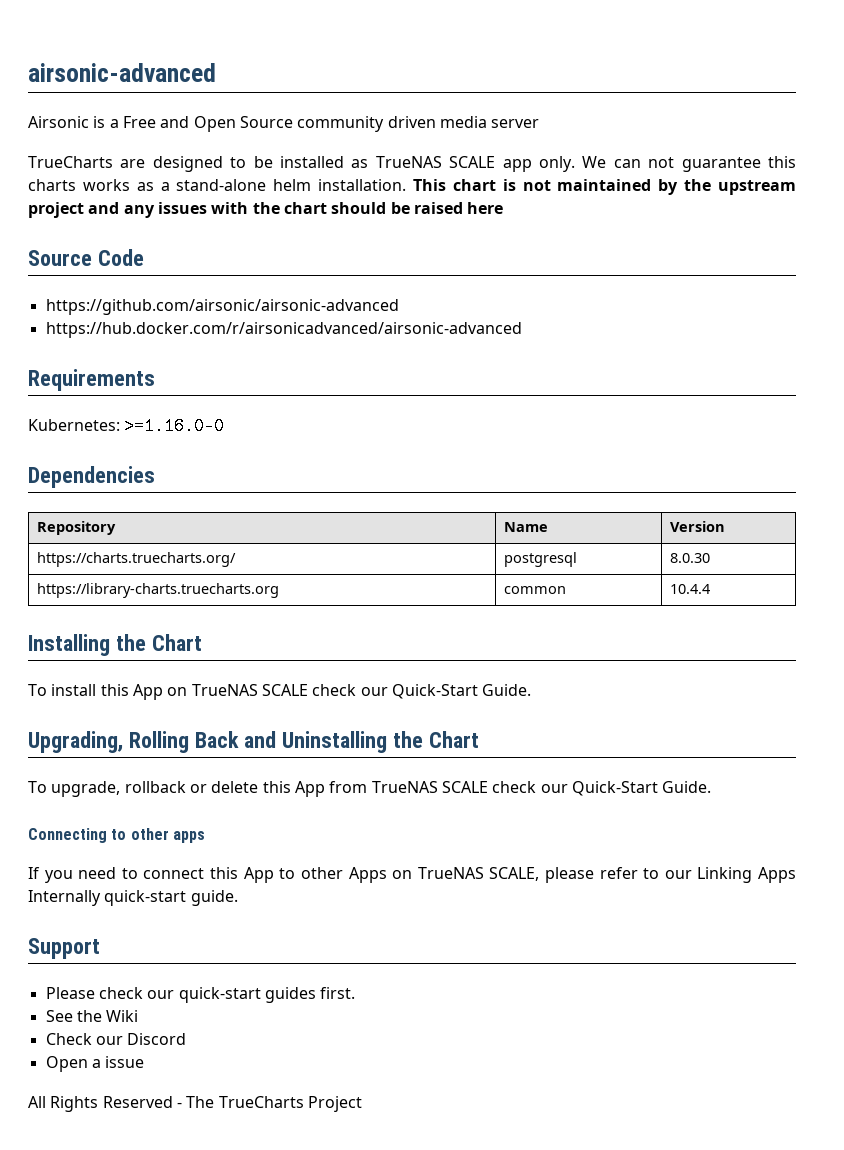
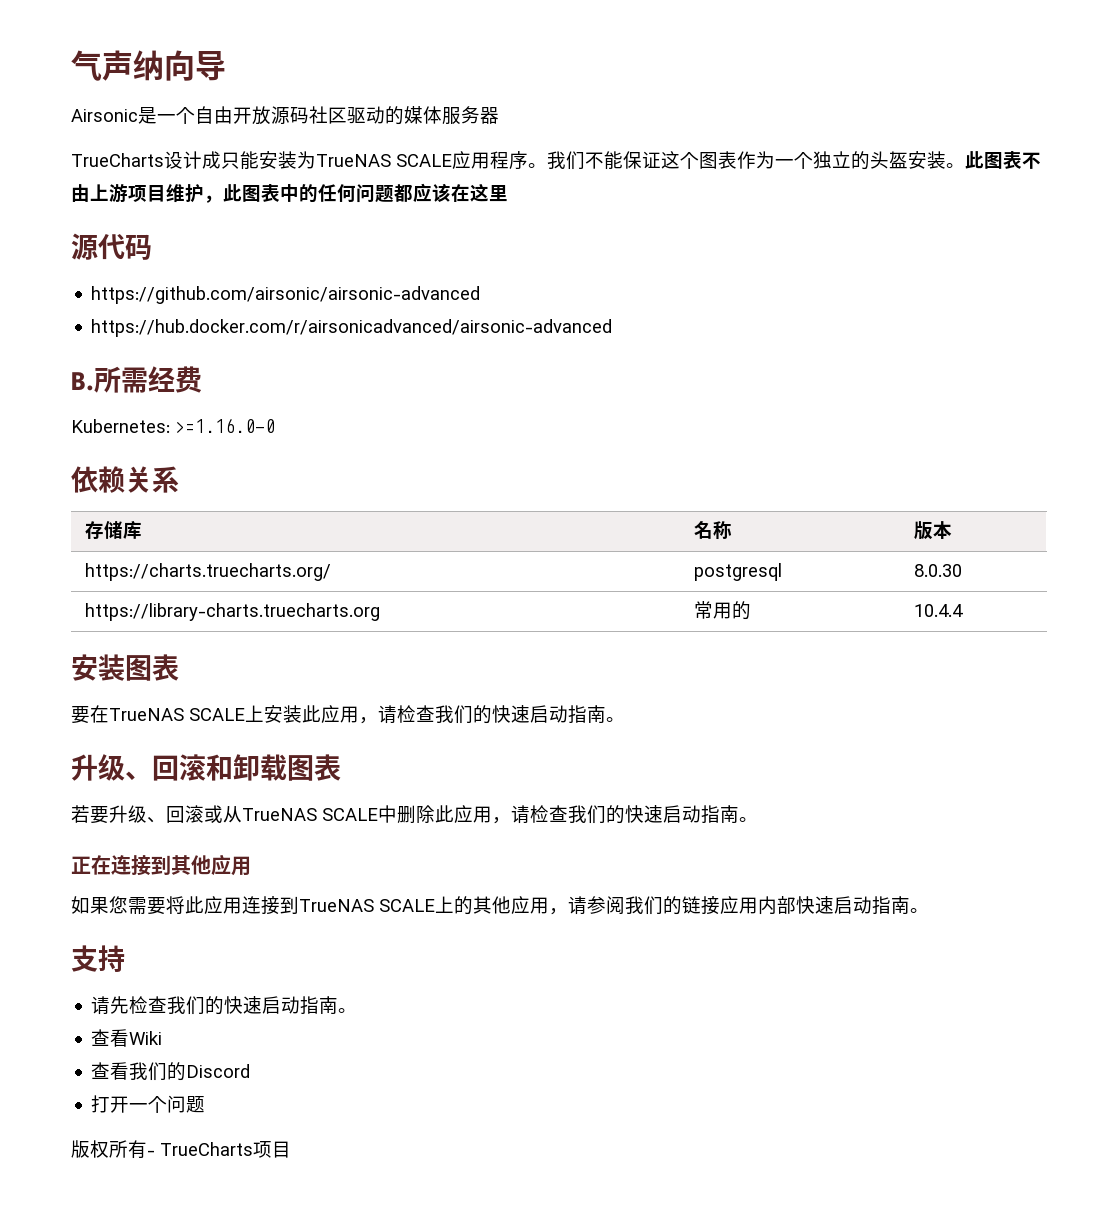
[28,63,216,82] airsonic-advanced -> [71,50,226,81] 气声纳向导
[93,116,540,132] [28,156,796,172] [28,179,796,195] [28,202,504,218] [28,249,144,266] is a Free and Open Source community driven media server // TrueCharts are designed to be installed as TrueNAS SCALE app only. We can not guarantee this charts works as a stand-alone helm installation. This chart is not maintained by the upstream project and any issues with the chart should be raised here // Source Code -> [138,106,499,125] [71,151,1041,170] [71,183,508,203] [71,233,152,260] 是一个自由开放源码社区驱动的媒体服务器 // TrueCharts设计成只能安装为TrueNAS SCALE应用程序。我们不能保证这个图表作为一个独立的头盔安装。此图表不由上游项目维护，此图表中的任何问题都应该在这里 // 源代码
[28,369,155,391] Requirements -> [71,366,202,393] B.所需经费
[28,466,155,488] [37,521,117,535] [504,522,549,532] [670,521,726,532] Dependencies // Repository | Name | Version -> [71,466,179,493] [85,521,143,539] [694,521,733,540] [914,521,953,540] 依赖关系 // 存储库 | 名称 | 版本
[504,586,567,594] common -> [694,601,752,620] 常用的
[28,634,202,656] [28,684,532,700] [28,731,479,753] [28,781,712,797] [28,828,205,843] [28,867,796,883] [28,890,238,906] [28,938,100,959] [45,987,356,1003] [45,1010,102,1022] Installing the Chart // To install this App on TrueNAS SCALE check our Quick-Start Guide. // Upgrading, Rolling Back and Uninstalling the Chart // To upgrade, rollback or delete this App from TrueNAS SCALE check our Quick-Start Guide. // Connecting to other apps // If you need to connect this App to other Apps on TrueNAS SCALE, please refer to our Linking Apps Internally quick-start guide. // Support // Please check our quick-start guides first. // See the -> [71,654,179,681] [71,705,625,724] [71,754,341,781] [71,805,758,824] [71,854,251,876] [71,896,929,915] [71,945,125,972] [91,996,358,1015] [91,1029,130,1047] 安装图表 // 要在TrueNAS SCALE上安装此应用，请检查我们的快速启动指南。 // 升级、回滚和卸载图表 // 若要升级、回滚或从TrueNAS SCALE中删除此应用，请检查我们的快速启动指南。 // 正在连接到其他应用 // 如果您需要将此应用连接到TrueNAS SCALE上的其他应用，请参阅我们的链接应用内部快速启动指南。 // 支持 // 请先检查我们的快速启动指南。 // 查看
[45,1033,123,1045] Check our -> [91,1062,187,1081] 查看我们的
[45,1056,145,1072] [28,1096,362,1112] Open a issue // All Rights Reserved - The TrueCharts Project -> [91,1095,206,1113] [71,1140,291,1159] 打开一个问题 // 版权所有- TrueCharts项目

